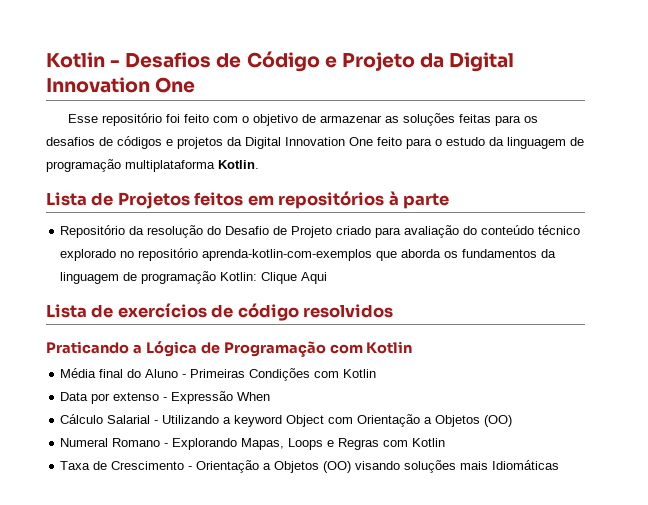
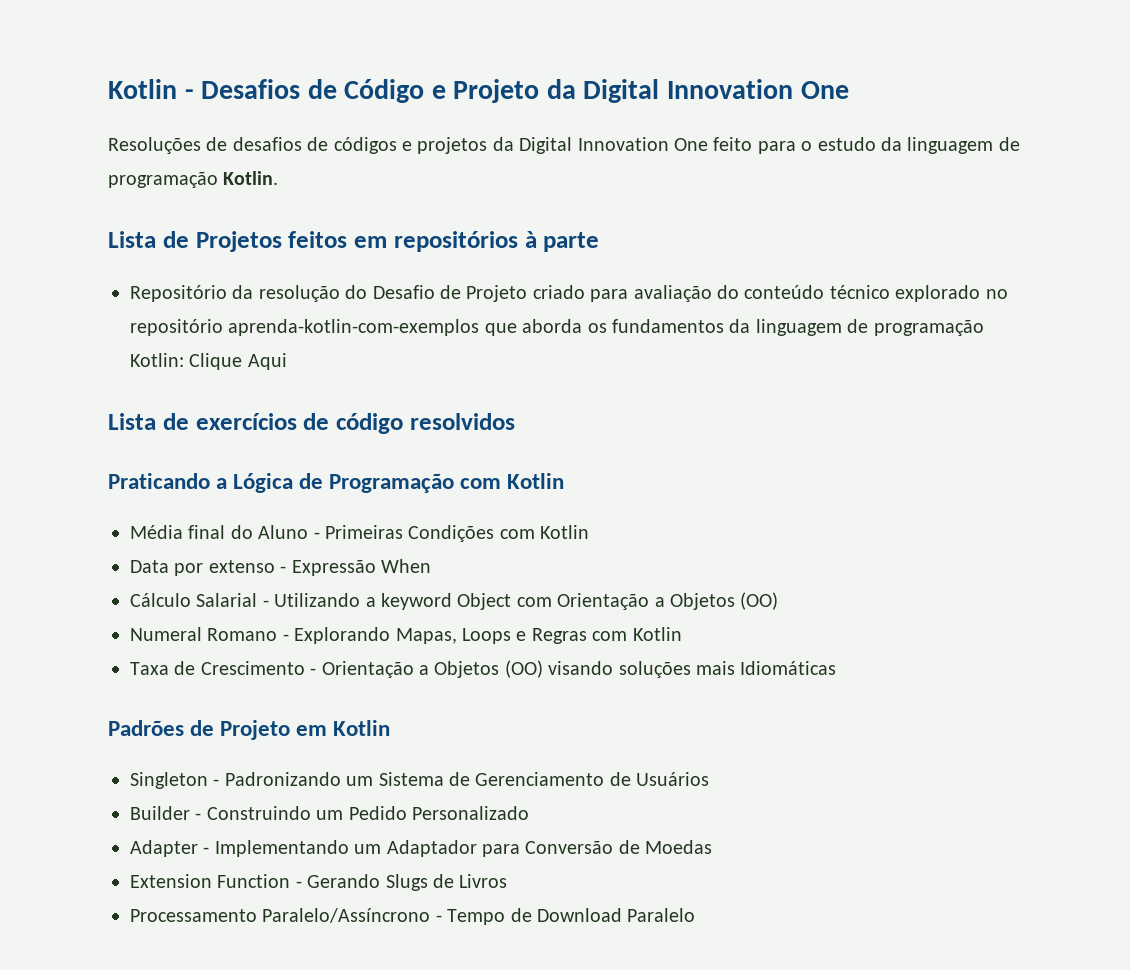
[67,113,538,126] Esse repositório foi feito com o objetivo de armazenar as soluções feitas para os -> [108,137,228,154] Resoluções de
[125,160,215,172] multiplataforma -> (218, 180) none
(560, 465) none -> [108,720,391,740] [130,772,710,789] [130,806,529,820] [130,840,713,857] [130,874,508,891] [130,908,696,925] // Padrões de Projeto em Kotlin // Singleton - Padronizando um Sistema de Gerenciamento de Usuários // Builder - Construindo um Pedido Personalizado // Adapter - Implementando um Adaptador para Conversão de Moedas // Extension Function - Gerando Slugs de Livros // Processamento Paralelo/Assíncrono - Tempo de Download Paralelo

